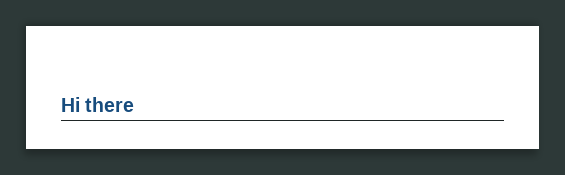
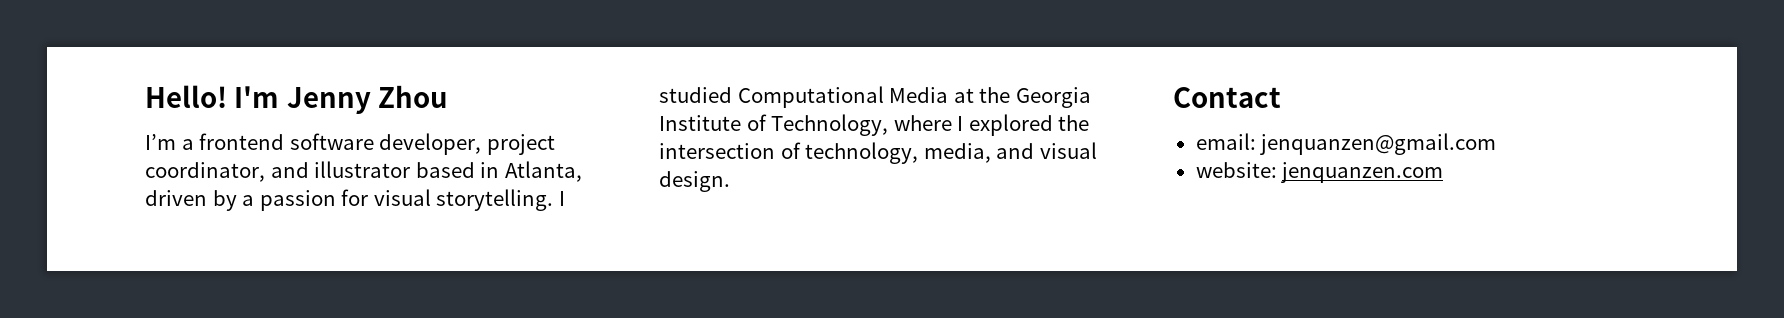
[61,97,135,112] Hi there -> [145,85,449,114] [145,133,555,155] [145,161,582,182] [145,189,565,211] [659,86,1091,108] [659,114,1090,136] [659,142,1097,164] [659,171,730,192] [1173,87,1281,108] [1195,133,1497,155] [1195,162,1444,183] Hello! I'm Jenny Zhou // I’m a frontend software developer, project coordinator, and illustrator based in Atlanta, driven by a passion for visual storytelling. I studied Computational Media at the Georgia Institute of Technology, where I explored the intersection of technology, media, and visual design. // Contact // email: jenquanzen@gmail.com // website: jenquanzen.com

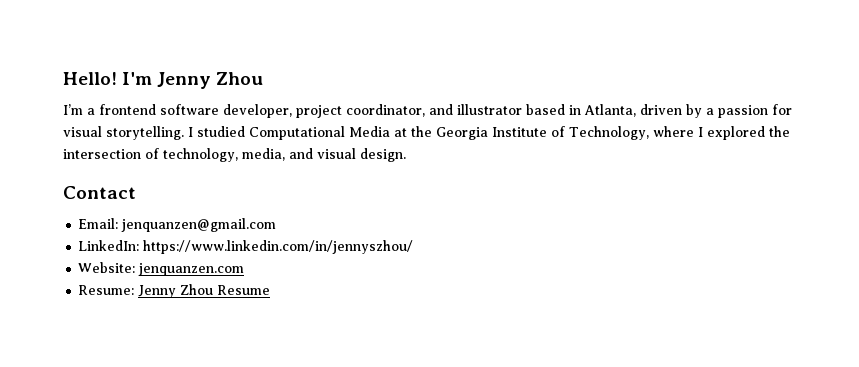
[1195,133,1256,150] email: -> [78,218,119,229] Email:
[1195,162,1444,183] website: jenquanzen.com -> [78,240,414,254] [78,262,245,276] [78,284,271,298] LinkedIn: https://www.linkedin.com/in/jennyszhou/ // Website: jenquanzen.com // Resume: Jenny Zhou Resume

